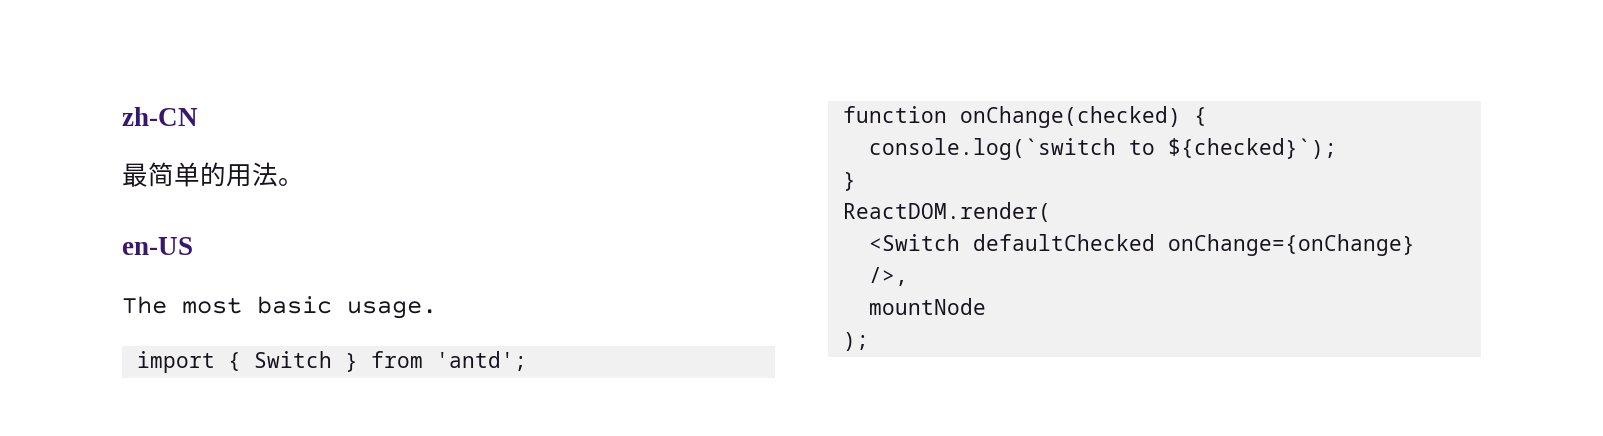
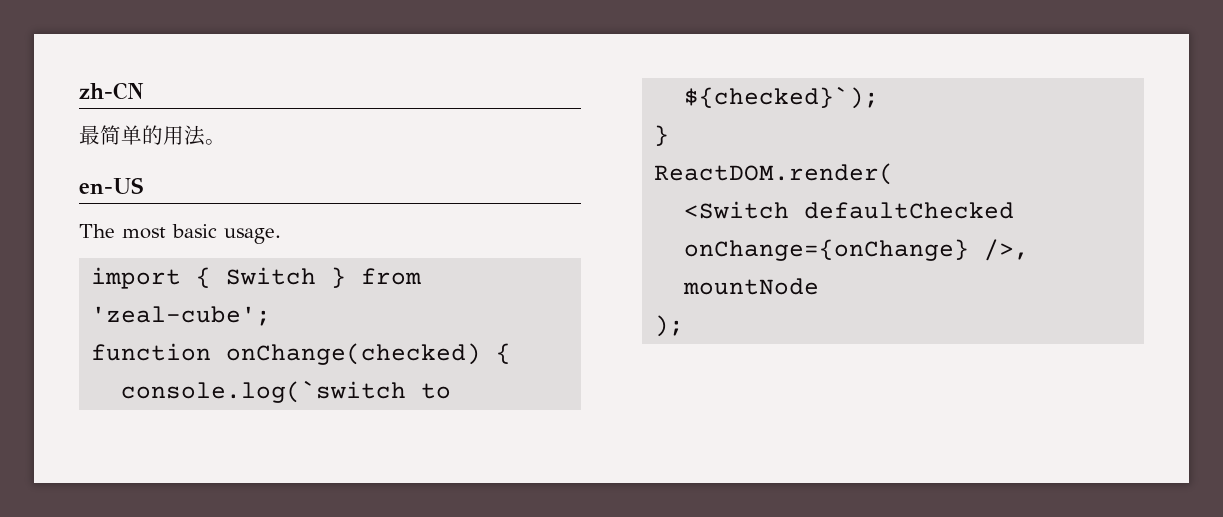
[436,351,528,371] 'antd'; -> [91,306,272,326] 'zeal-cube';

